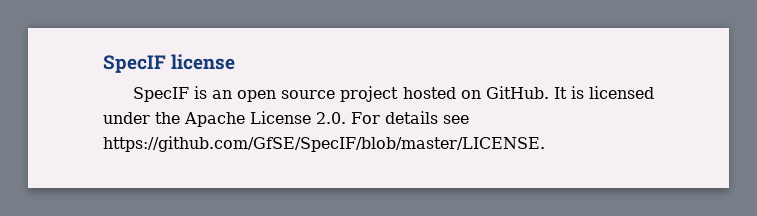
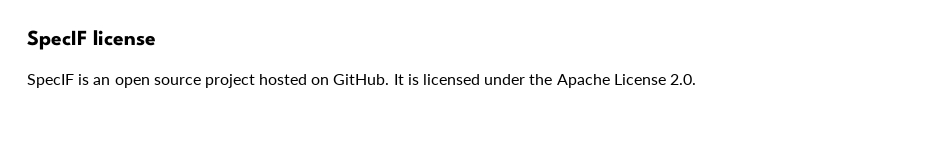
[351,111,469,124] [103,136,545,152] For details see https://github.com/GfSE/SpecIF/blob/master/LICENSE. -> (696, 79) none

